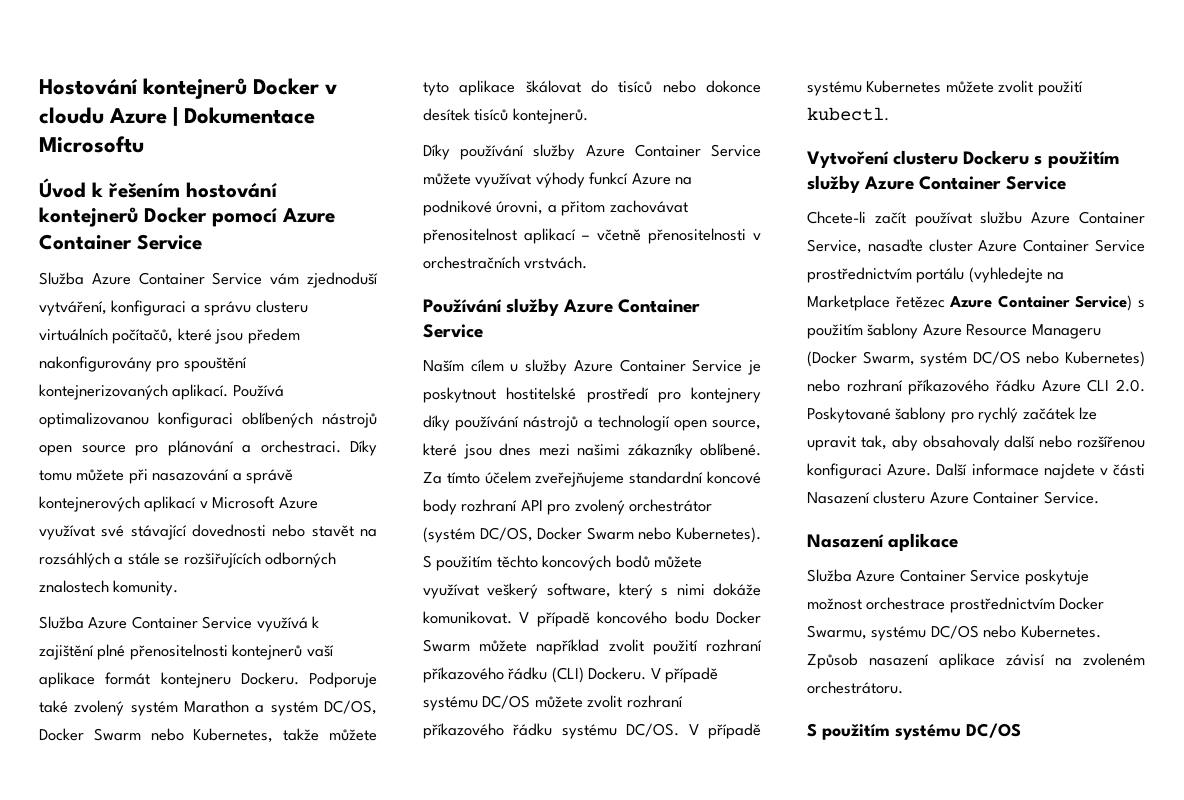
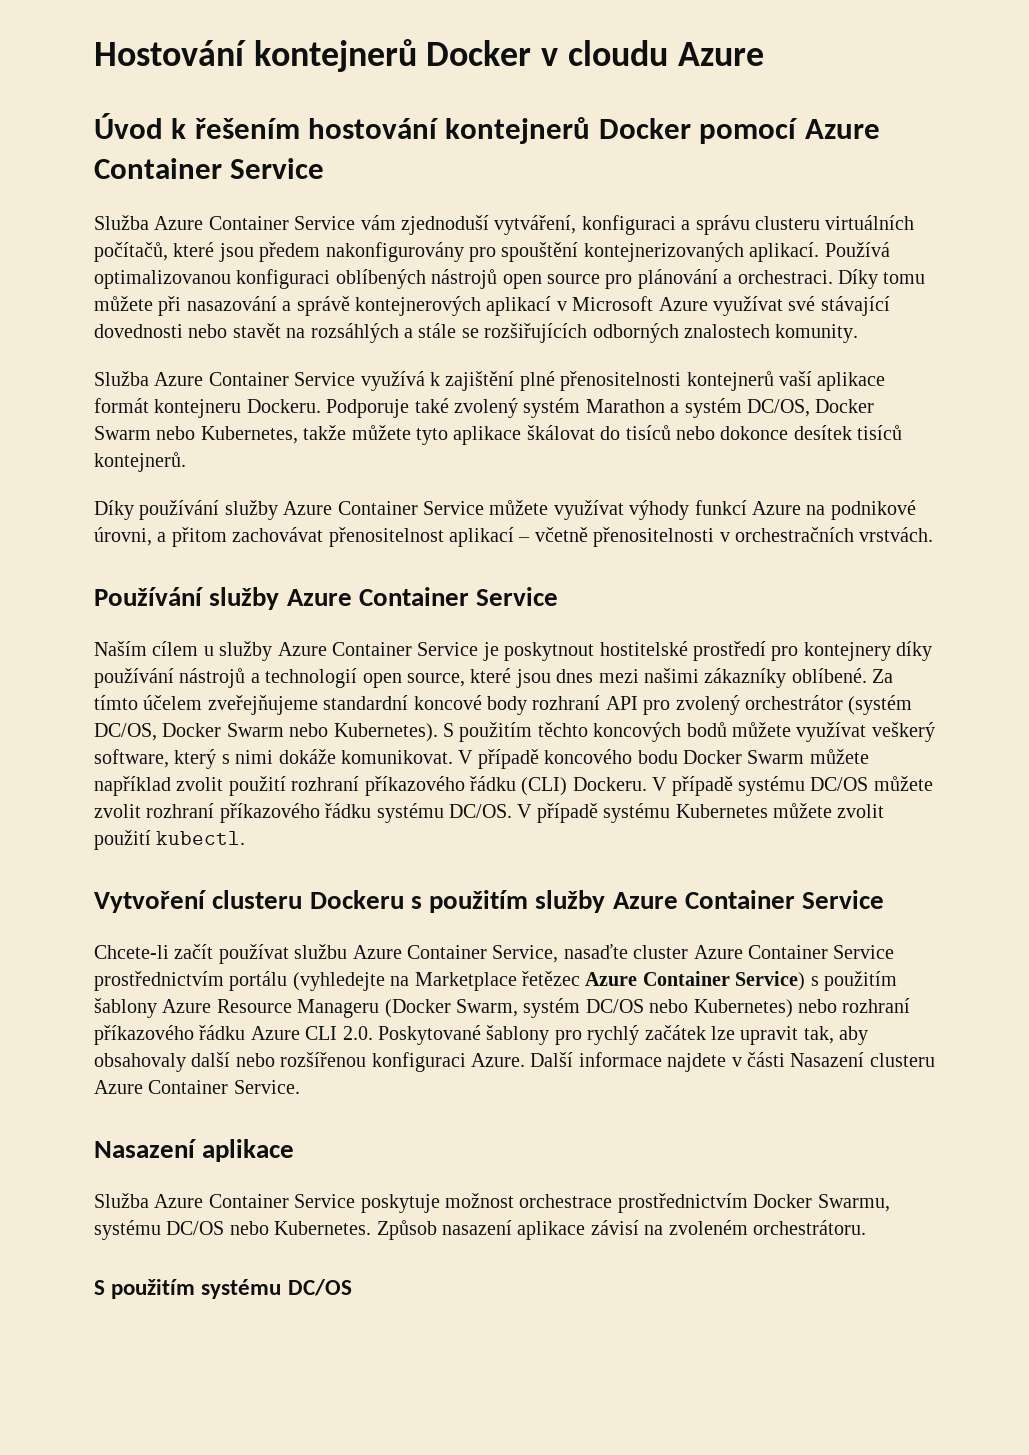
[173,107,316,126] [39,136,144,153] | Dokumentace Microsoftu -> (764, 54) none

